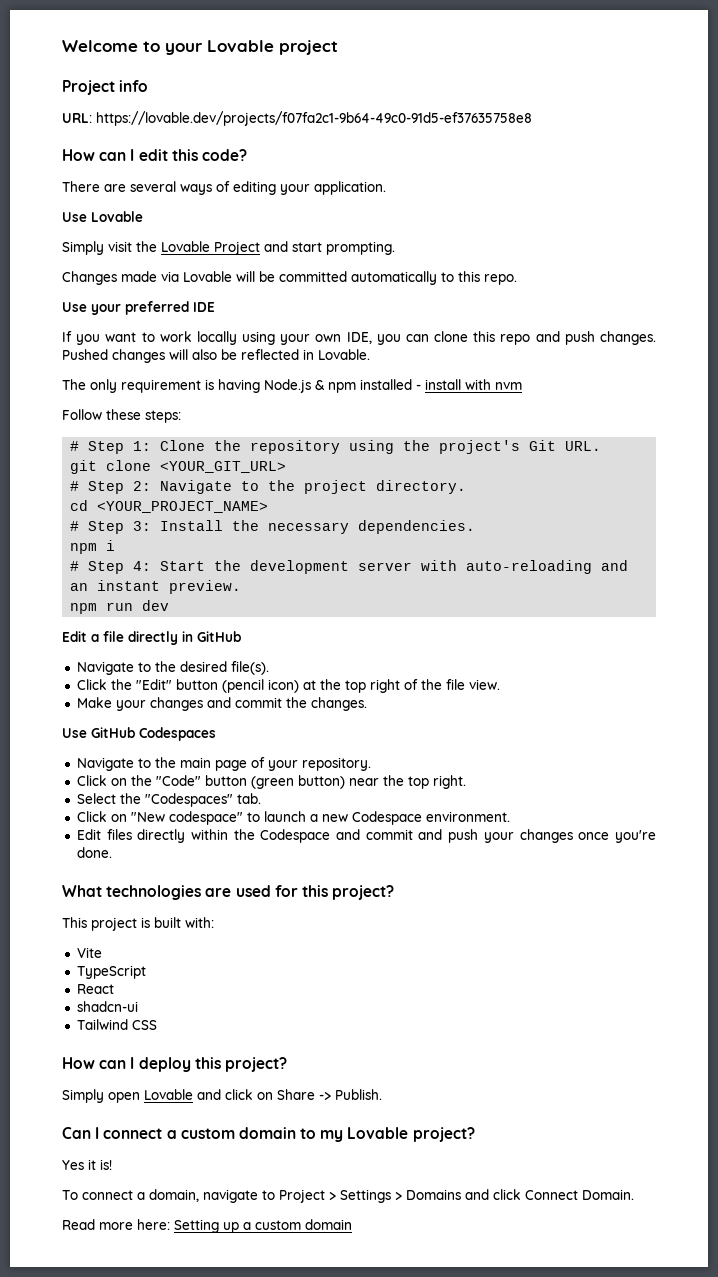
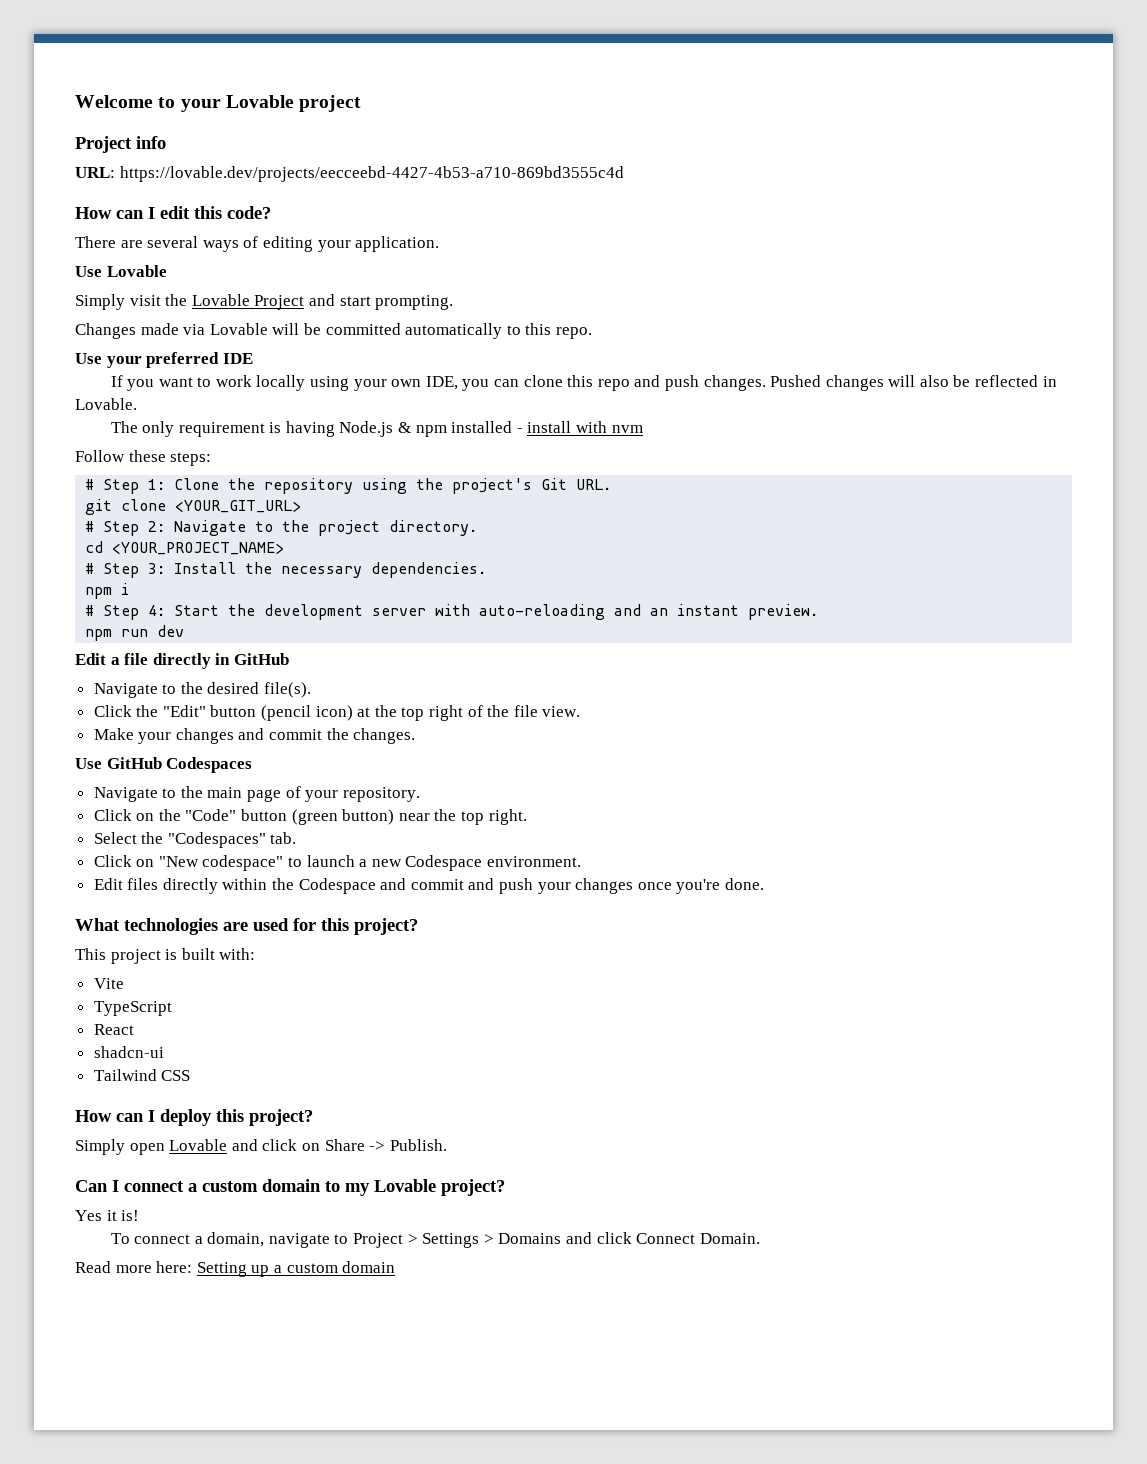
[96,111,532,126] https://lovable.dev/projects/f07fa2c1-9b64-49c0-91d5-ef37635758e8 -> [119,166,624,182] https://lovable.dev/projects/eecceebd-4427-4b53-a710-869bd3555c4d

